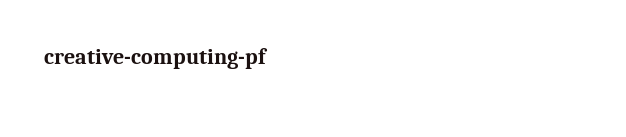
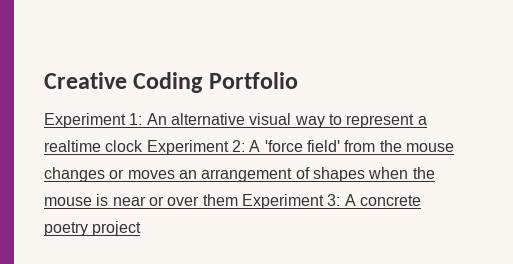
[44,48,268,69] creative-computing-pf -> [44,72,298,93] [44,113,427,128] [44,140,454,155] [44,167,435,182] [44,194,421,209] [44,221,142,236] Creative Coding Portfolio // Experiment 1: An alternative visual way to represent a realtime clock Experiment 2: A 'force field' from the mouse changes or moves an arrangement of shapes when the mouse is near or over them Experiment 3: A concrete poetry project

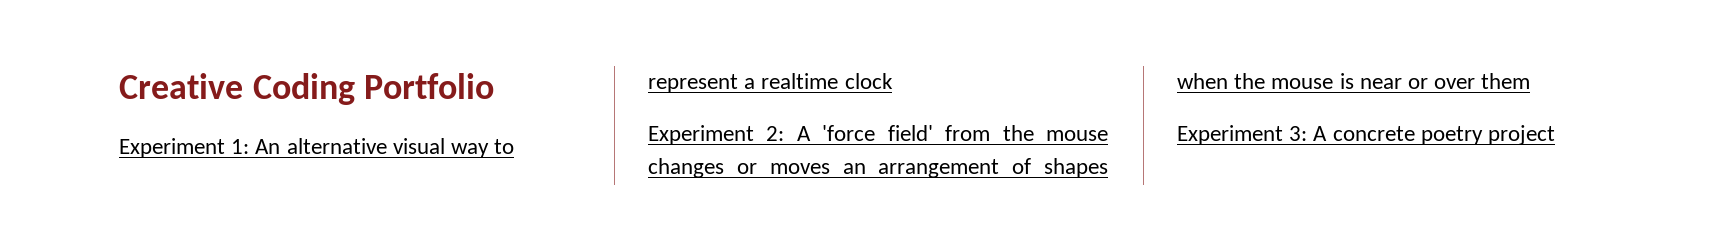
(144, 146) none -> (893, 81) //
(238, 200) none -> (1531, 81) //

